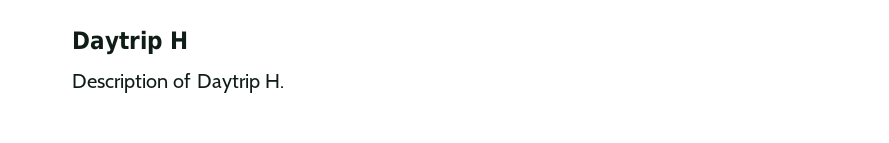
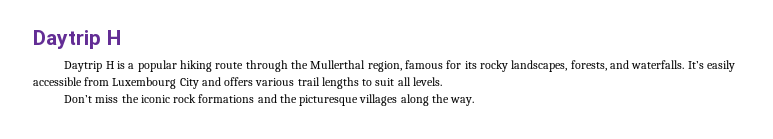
[72,73,285,93] Description of Daytrip H. -> [64,60,735,72] [33,77,442,89] [64,94,475,106] Daytrip H is a popular hiking route through the Mullerthal region, famous for its rocky landscapes, forests, and waterfalls. It’s easily accessible from Luxembourg City and offers various trail lengths to suit all levels. // Don’t miss the iconic rock formations and the picturesque villages along the way.

